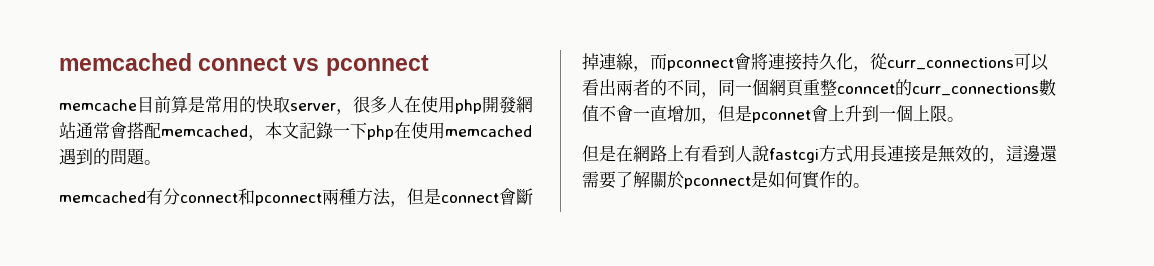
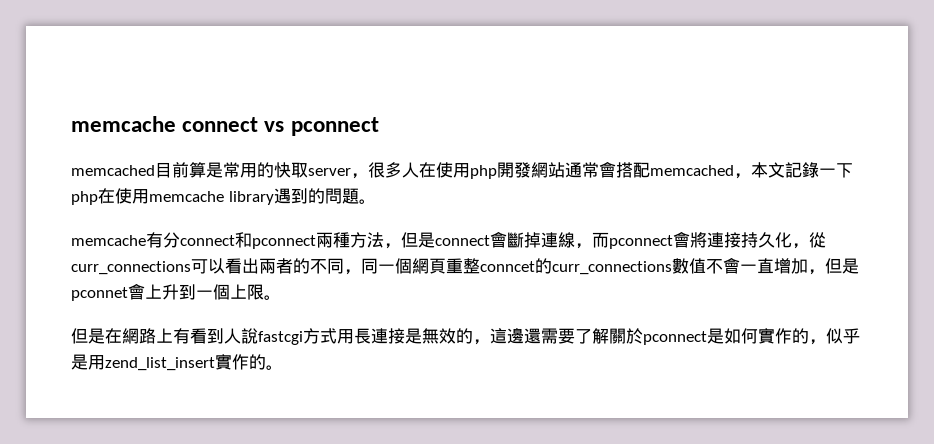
[59,53,192,71] memcached -> [71,116,176,132] memcache
[59,99,137,111] memcache -> [71,165,155,176] memcached
[445,125,532,137] memcached -> [149,191,274,205] memcache library
[59,191,146,203] memcached -> [71,235,146,246] memcache
(853, 179) none -> [809,328,860,345] [71,354,266,371] ，似乎是用zend_list_insert實作的

